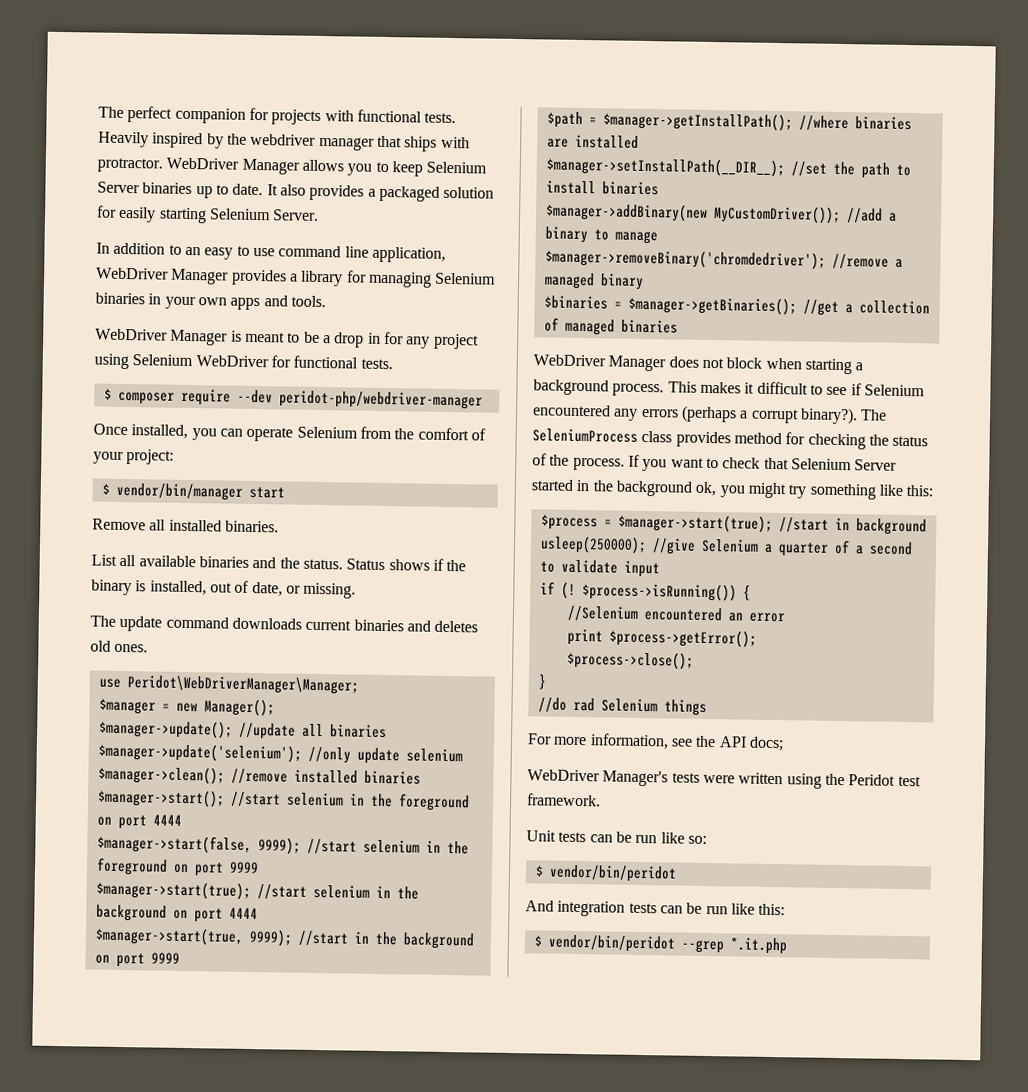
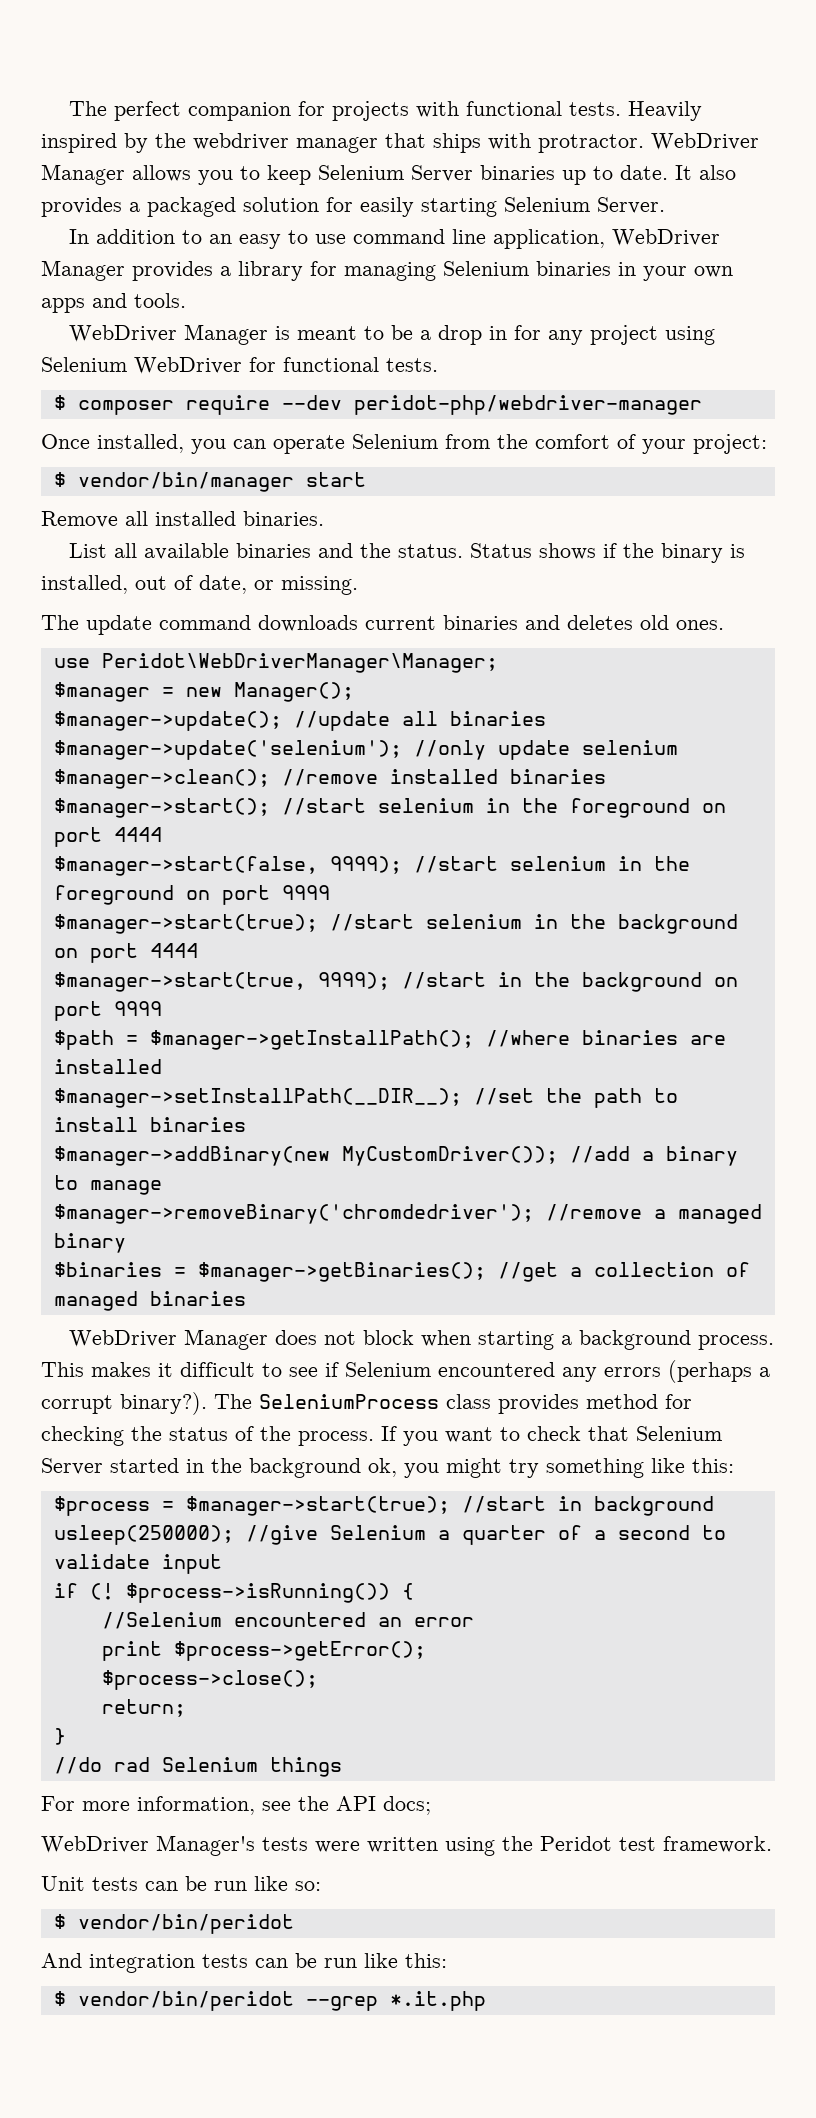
(694, 660) none -> [101,1699,186,1717] // return;

